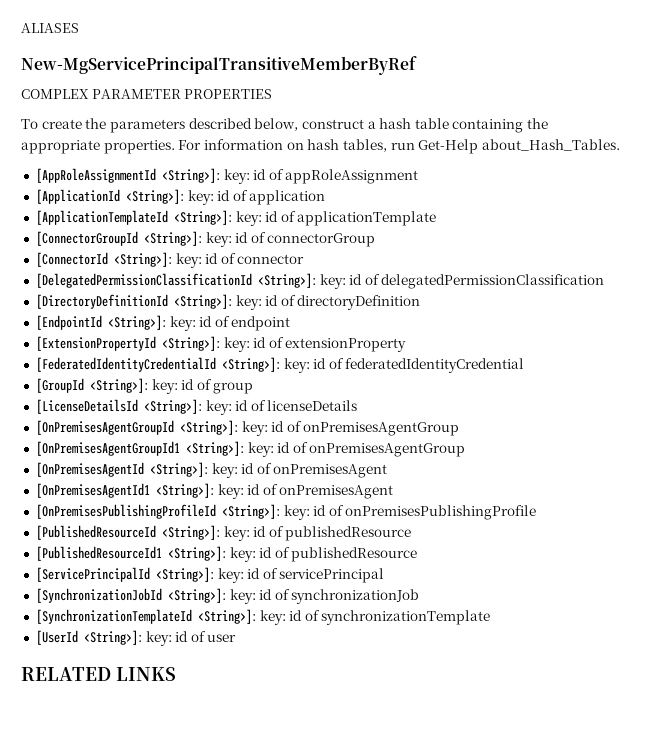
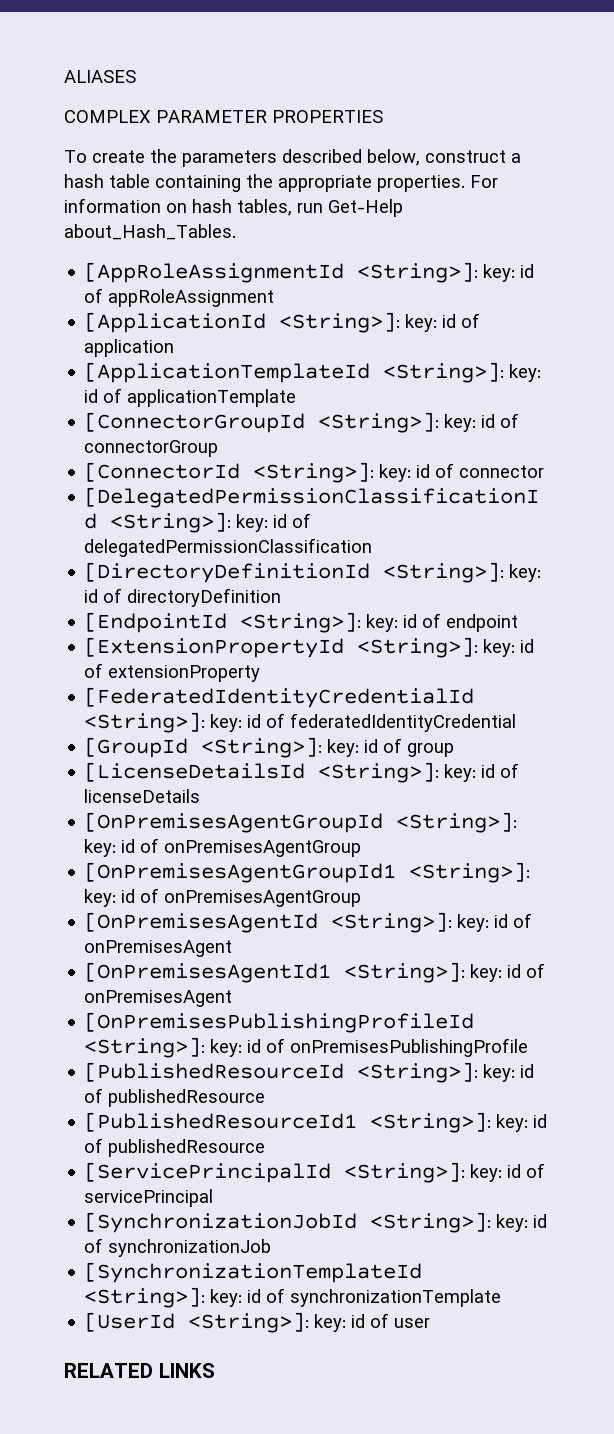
[21,56,417,75] // New-MgServicePrincipalTransitiveMemberByRef -> (136, 76) none

